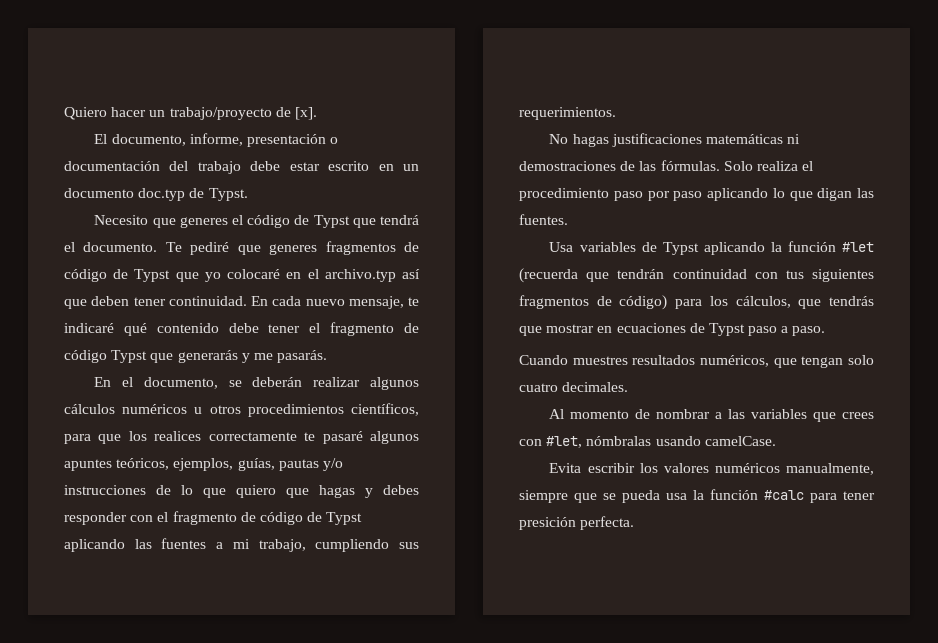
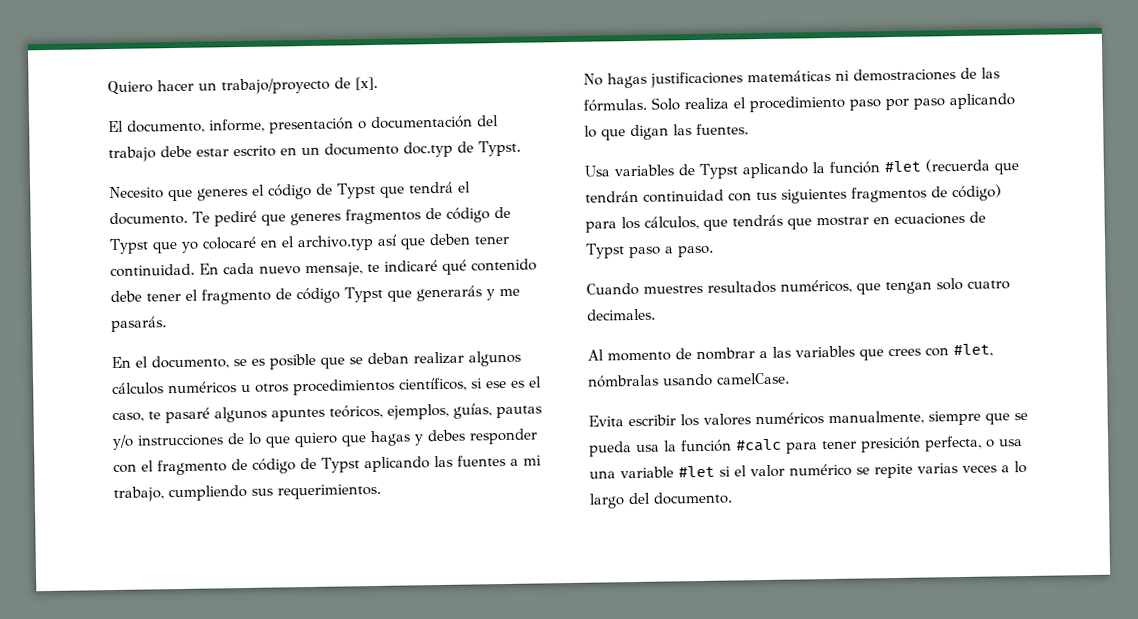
[252,377,303,387] deberán -> [251,352,409,370] es posible que se deban
[64,431,297,444] para que los realices correctamente -> [471,376,542,389] [112,411,144,423] si ese es el caso,
[580,516,635,530] perfecta. -> [924,435,1023,452] [589,460,1027,479] [589,491,732,509] perfecta, o usa una variable #let si el valor numérico se repite varias veces a lo largo del documento.

